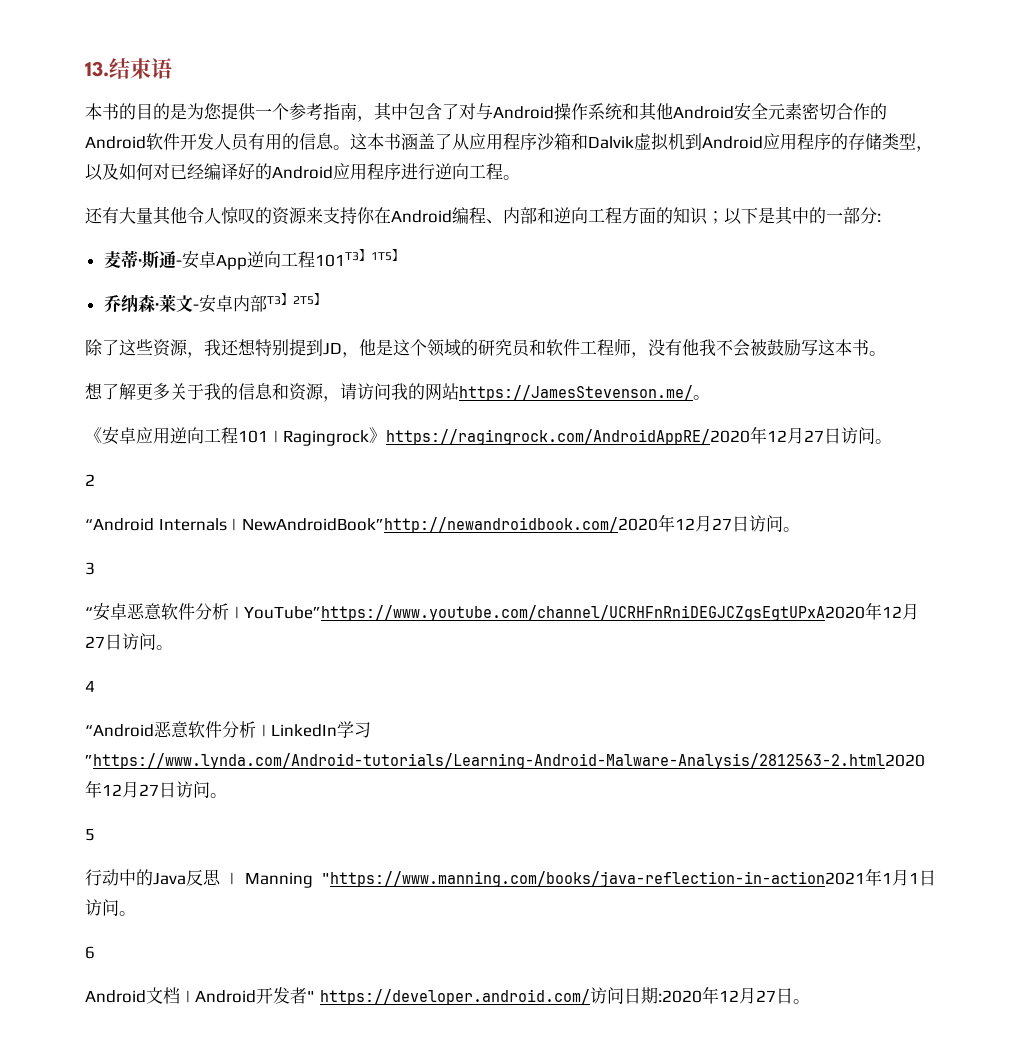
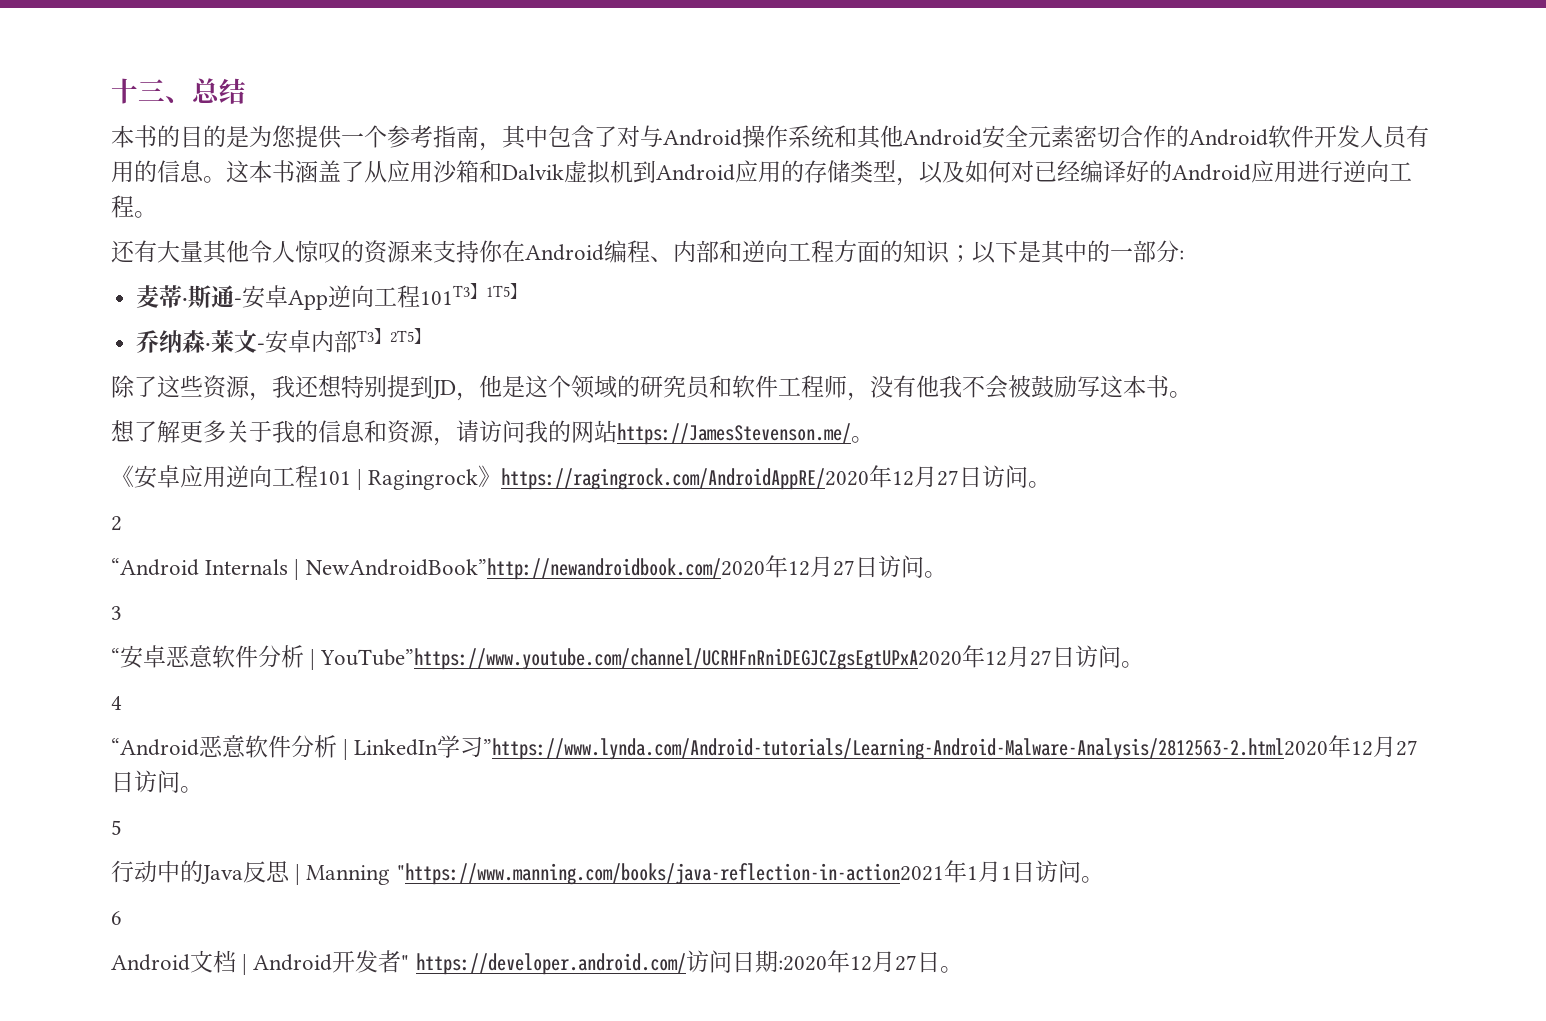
[85,61,109,77] 13. -> [111,78,220,104] 十三、总
[130,58,172,79] 束语 -> (246, 91) none
[503,133,537,150] 程序 -> (433, 172) none
[797,133,831,150] 程序 -> (781, 172) none
[367,163,401,180] 程序 -> (1297, 172) none

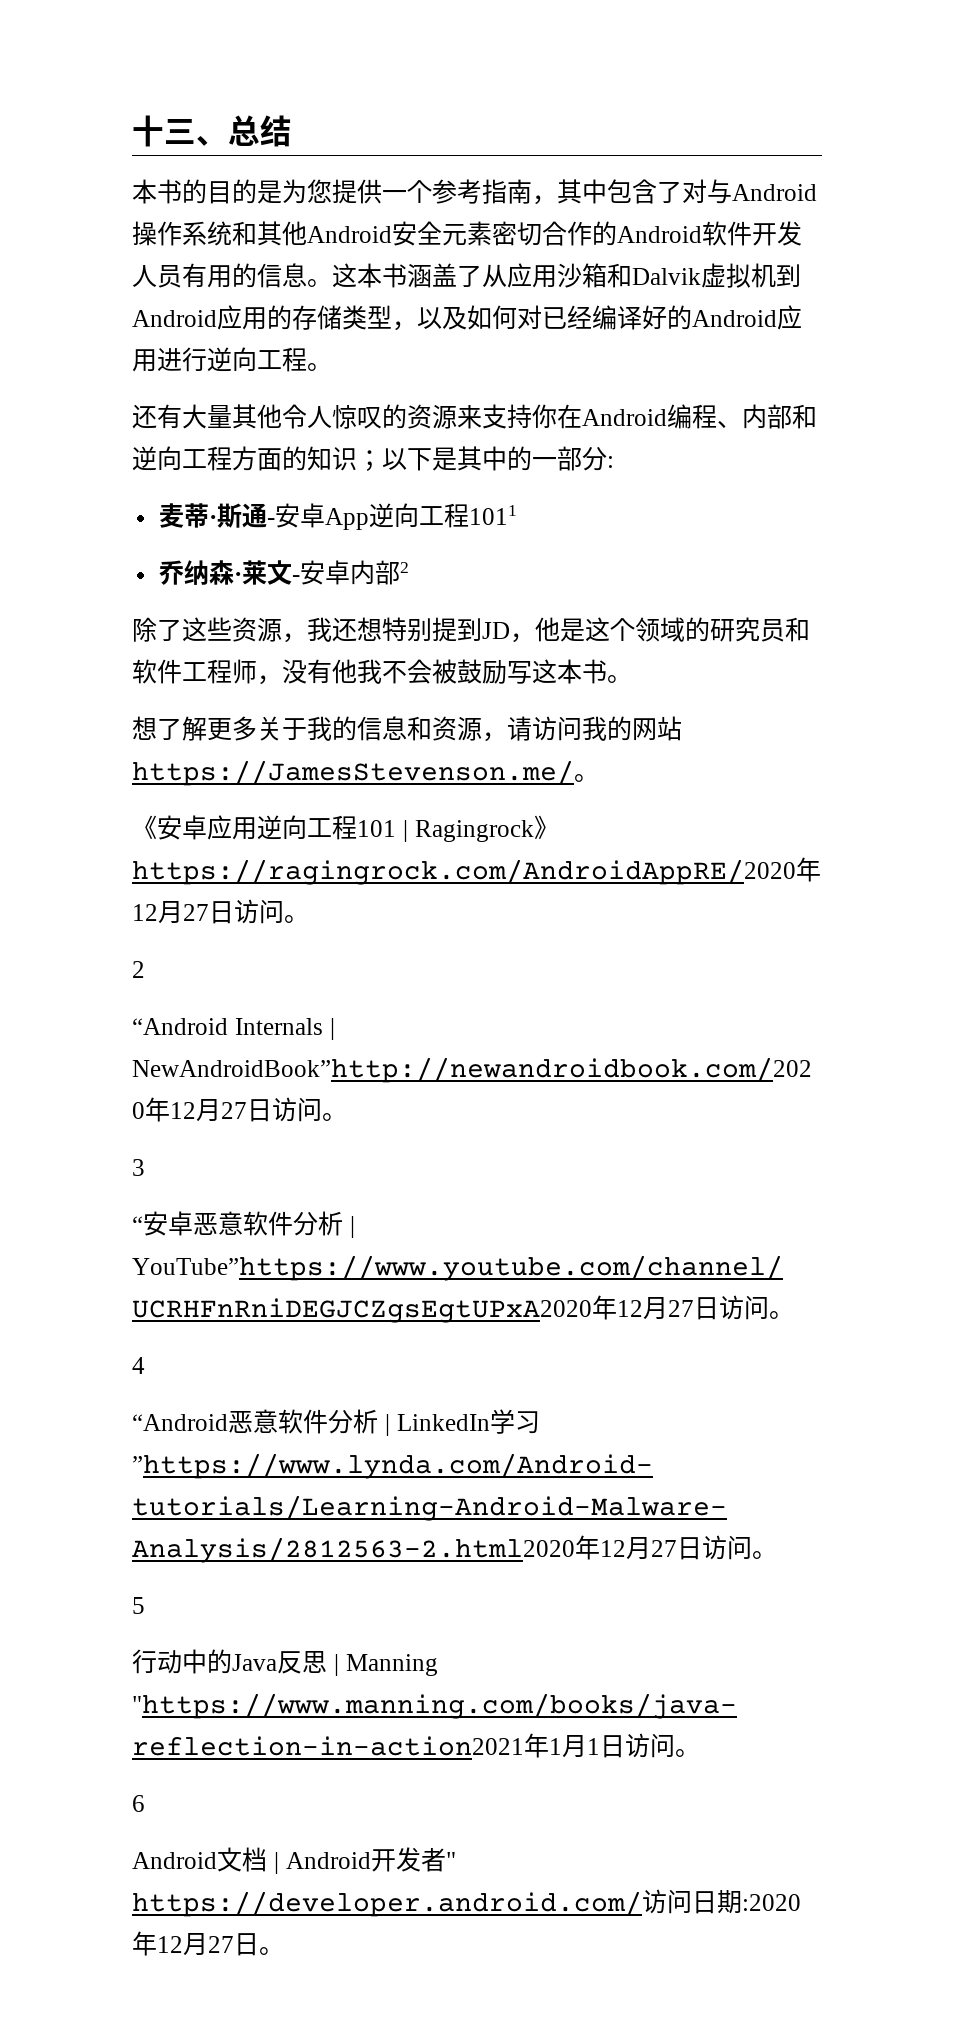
[420,283,527,305] 101T3】1T5】 -> [469,505,518,525] 1011
[357,328,431,344] T3】2T5】 -> [400,562,410,573] 2

